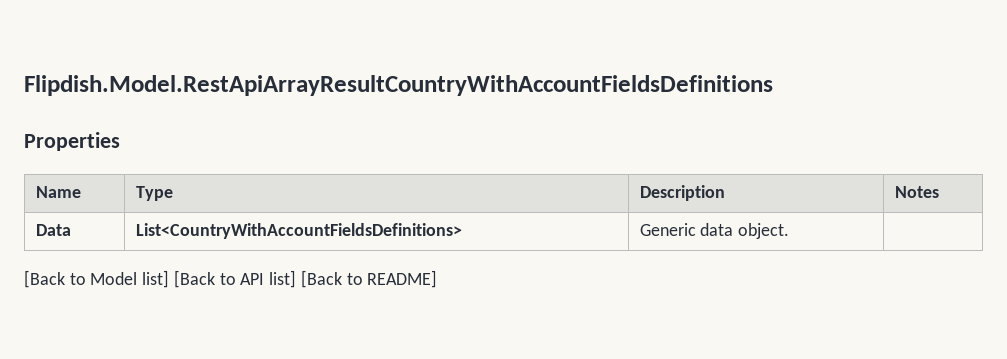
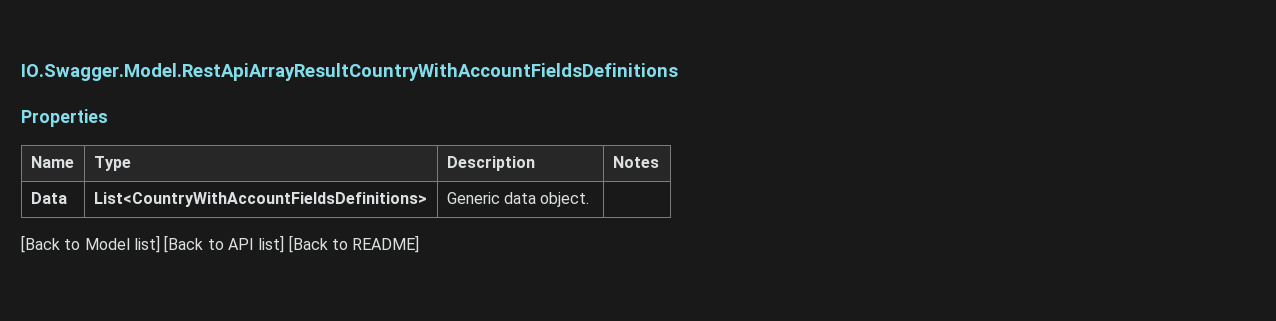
[24,75,773,96] Flipdish.Model.RestApiArrayResultCountryWithAccountFieldsDefinitions -> [21,63,678,81] IO.Swagger.Model.RestApiArrayResultCountryWithAccountFieldsDefinitions

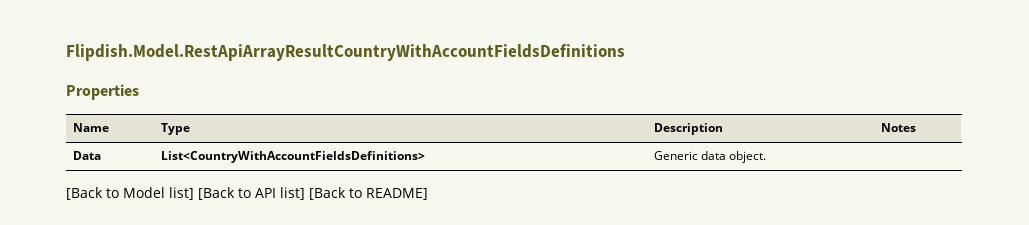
[21,63,678,81] IO.Swagger.Model.RestApiArrayResultCountryWithAccountFieldsDefinitions -> [66,44,625,61] Flipdish.Model.RestApiArrayResultCountryWithAccountFieldsDefinitions

